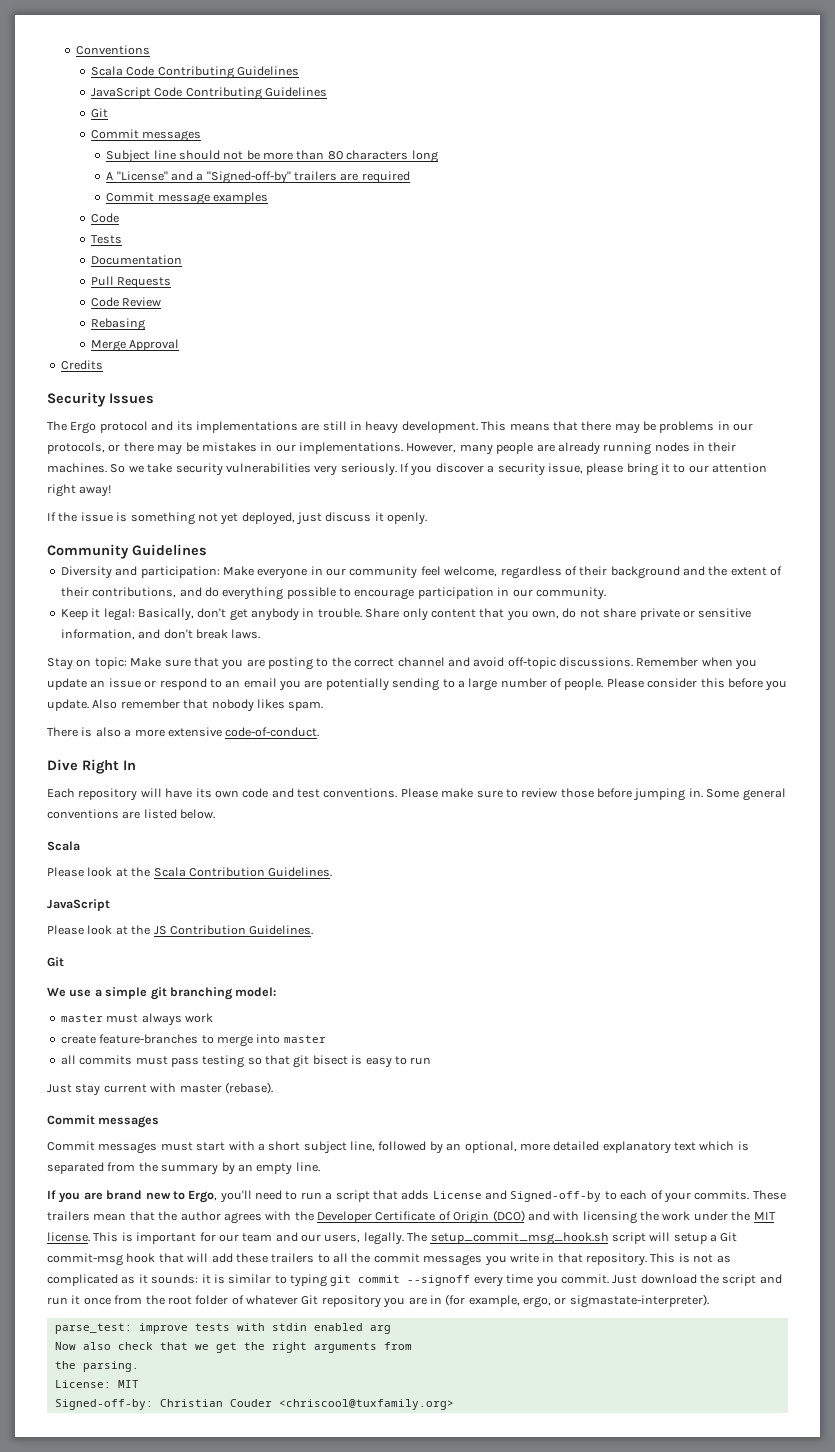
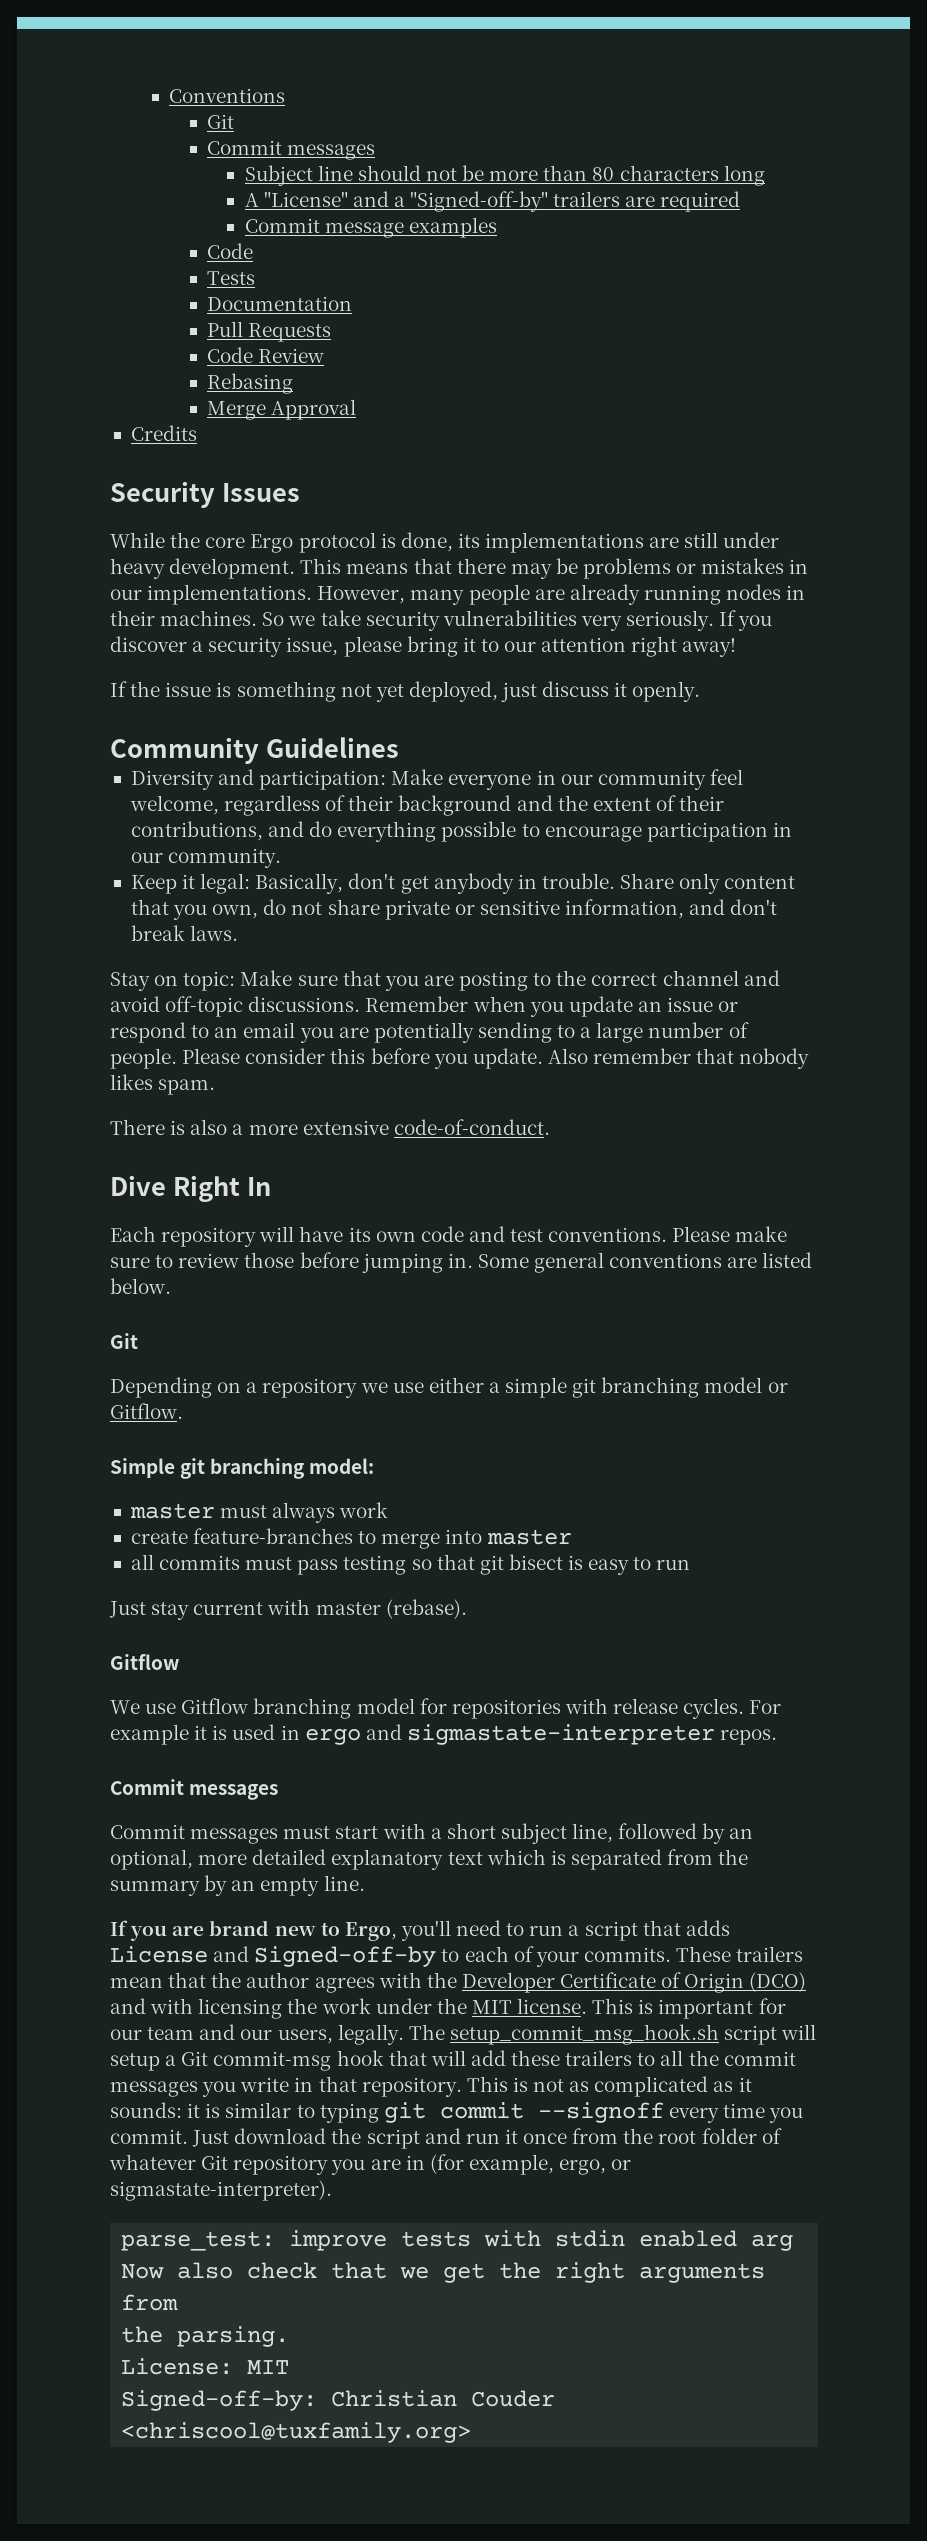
[91,66,300,79] [91,87,328,100] // Scala Code Contributing Guidelines // JavaScript Code Contributing Guidelines -> (285, 95) none
[47,421,174,434] The Ergo protocol and -> [110,532,453,553] While the core Ergo protocol is done,
[350,421,362,430] in -> [723,532,780,548] under
[717,421,754,431] [47,442,199,455] in our protocols, or there may be -> [676,563,697,574] or
[47,841,80,851] [47,867,333,877] [47,899,110,911] [47,925,314,935] [47,957,64,967] [47,987,148,999] Scala // Please look at the Scala Contribution Guidelines. // JavaScript // Please look at the JS Contribution Guidelines. // Git // We use a simple -> [110,1333,138,1349] [110,1377,788,1398] [110,1403,183,1419] [110,1458,175,1478] Git // Depending on a repository we use either a simple git branching model or Gitflow. // Simple
(273, 1088) none -> [110,1654,179,1670] [110,1698,782,1719] [110,1724,778,1745] // Gitflow // We use Gitflow branching model for repositories with release cycles. For example it is used in ergo and sigmastate-interpreter repos.

